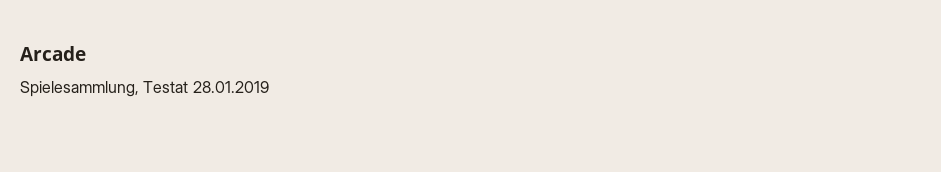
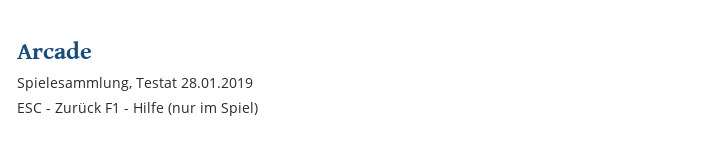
(269, 87) none -> [17,102,258,116] // ESC - Zurück F1 - Hilfe (nur im Spiel)

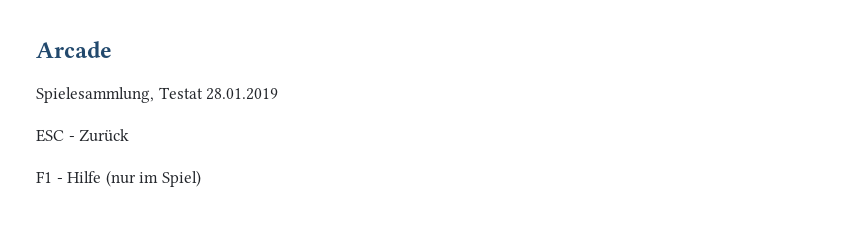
(102, 107) none -> (130, 135) //

